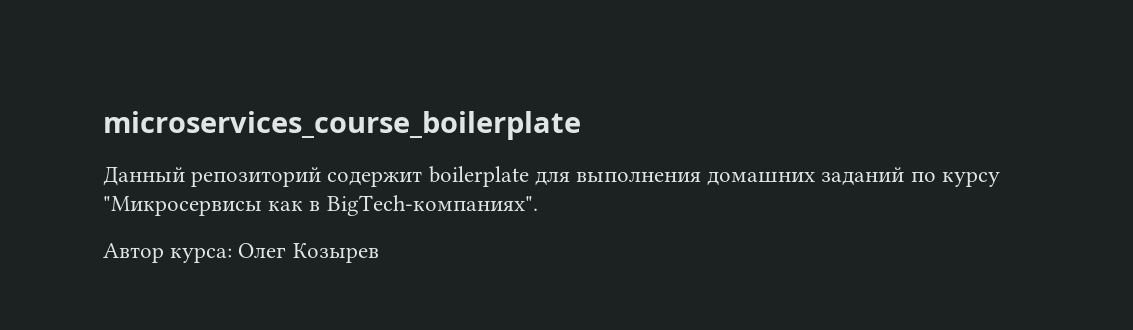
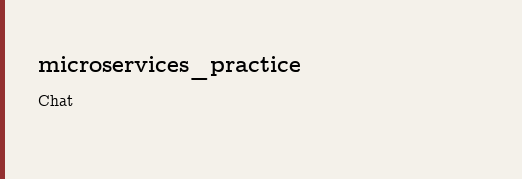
[103,111,581,140] [103,166,1000,187] [103,195,538,216] [103,243,379,263] microservices_course_boilerplate // Данный репозиторий содержит boilerplate для выполнения домашних заданий по курсу "Микросервисы как в BigTech-компаниях". // Автор курса: Олег Козырев -> [38,56,301,80] [38,95,73,106] microservices_practice // Chat

